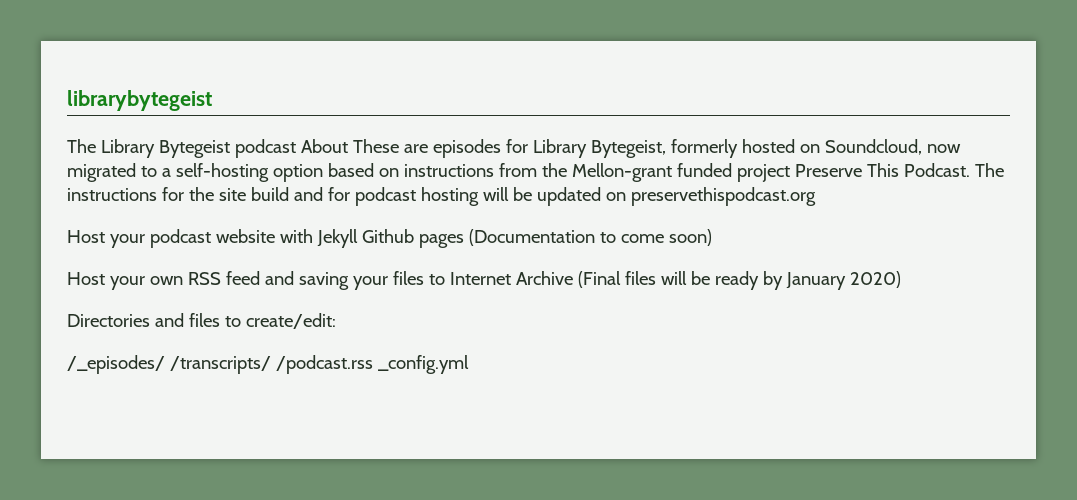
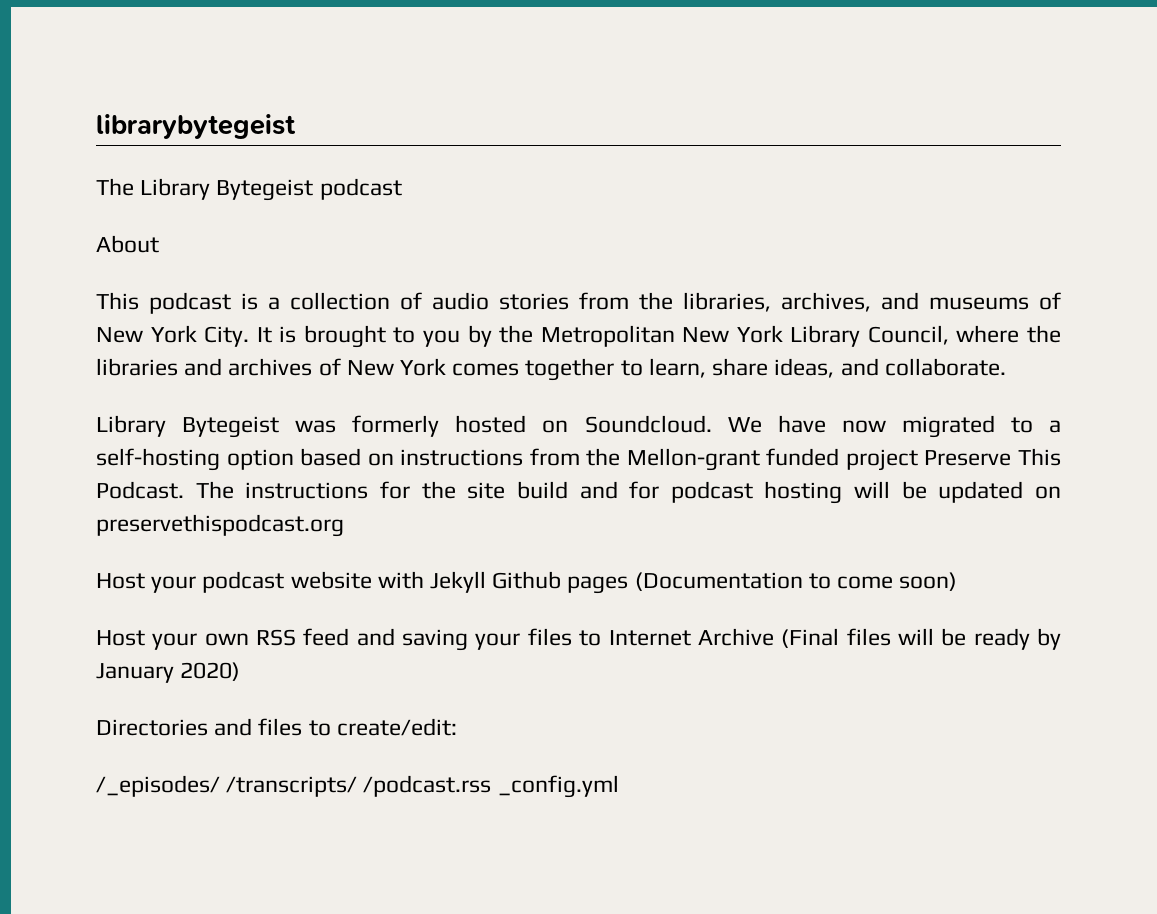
(296, 148) none -> (402, 189) //
[352,139,922,158] These are episodes for Library Bytegeist, formerly hosted on Soundcloud, -> [96,292,1061,314] [96,325,1061,348] [96,358,1006,381] [96,415,826,438] // This podcast is a collection of audio stories from the libraries, archives, and museums of New York City. It is brought to you by the Metropolitan New York Library Council, where the libraries and archives of New York comes together to learn, share ideas, and collaborate. // Library Bytegeist was formerly hosted on Soundcloud. We have

